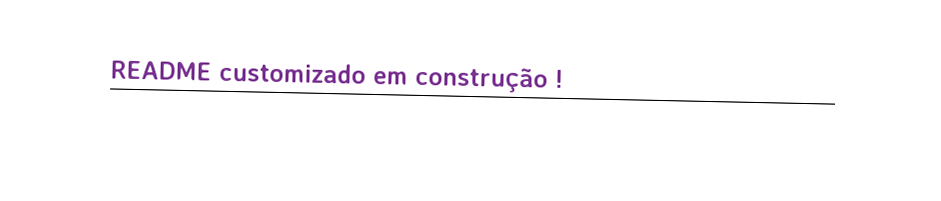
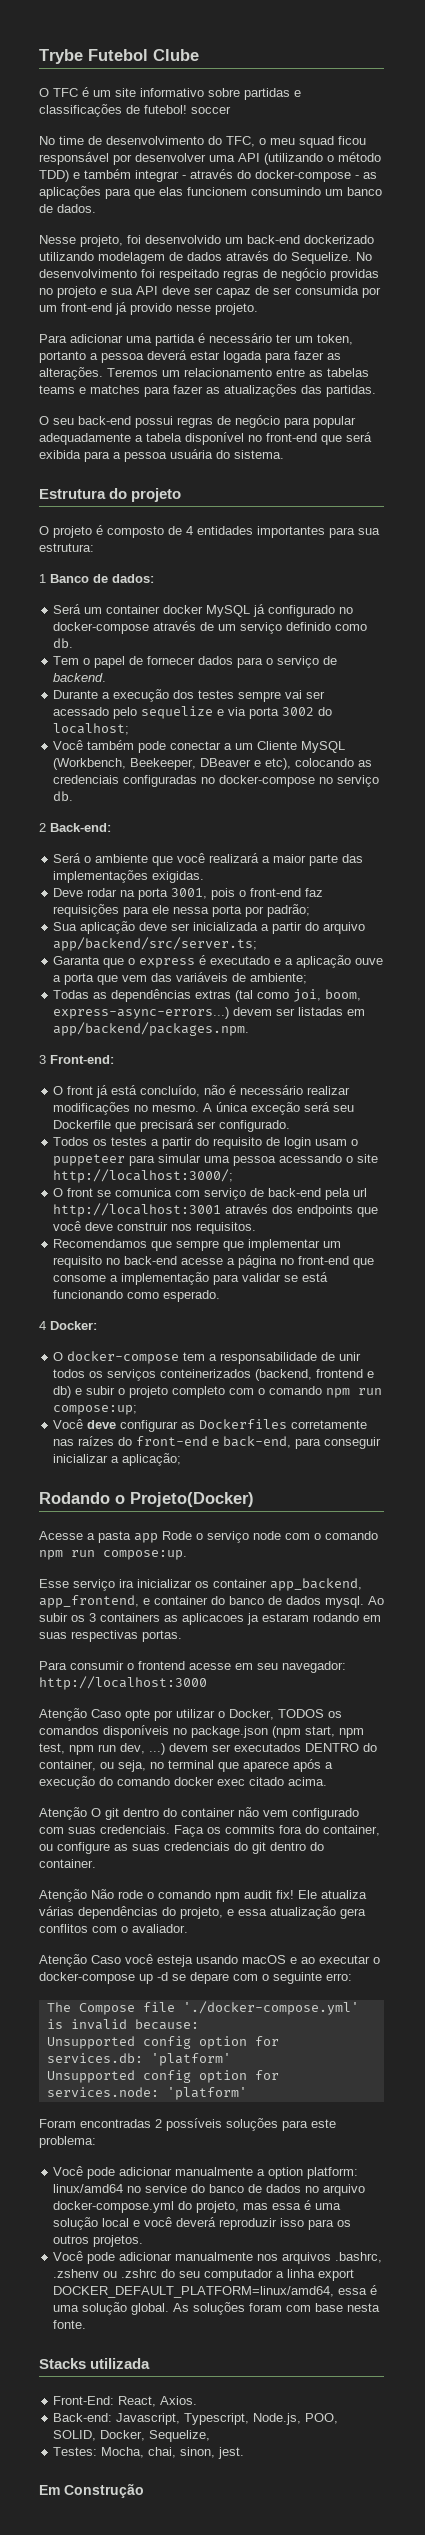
[110,60,564,94] README customizado em construção ! -> [39,49,199,64] [39,87,301,100] [39,104,231,117] [39,136,366,148] [39,152,381,165] [39,169,377,182] [39,186,382,199] [39,204,96,213] [39,235,374,247] [39,251,372,264] [39,268,379,281] [39,286,381,298] [39,302,258,315] [39,333,353,346] [39,350,341,363] [39,367,369,380] [39,384,376,397] [39,415,356,428] [39,432,372,445] [39,449,284,462] [39,488,182,502] [39,525,380,538] [39,543,94,552] [39,574,154,583] [53,604,354,617] [53,621,368,634] [53,638,74,648] [53,656,338,668] [53,673,107,682] [53,689,326,702] [53,706,333,719] [53,723,130,735] [53,740,346,753] [53,758,373,770] [53,775,380,787] [53,791,74,801] [39,823,111,832] [53,853,364,866] [53,870,205,883] [53,888,324,900] [53,904,311,917] [53,921,366,934] [53,937,258,951] [53,955,384,968] [53,972,308,985] [53,989,362,1002] [53,1007,366,1019] [53,1022,250,1036] [39,1055,114,1064] [53,1085,351,1098] [53,1102,355,1115] [53,1119,291,1132] [53,1137,359,1149] [53,1154,379,1166] [53,1169,234,1183] [53,1188,368,1200] [53,1203,379,1217] [53,1221,257,1234] [53,1239,342,1251] [53,1255,375,1268] [53,1272,329,1285] [53,1290,221,1302] [39,1321,97,1330] [53,1351,362,1364] [53,1369,375,1381] [53,1386,383,1398] [53,1405,138,1415] [53,1419,368,1432] [53,1436,382,1449] [53,1453,182,1466] [39,1492,254,1507] [39,1531,378,1543] [39,1550,187,1560] [39,1578,362,1591] [39,1595,384,1608] [39,1613,381,1625] [39,1630,182,1642] [39,1661,346,1673] [39,1676,207,1690] [39,1708,342,1721] [39,1725,364,1738] [39,1743,377,1755] [39,1759,333,1772] [39,1776,327,1789] [39,1807,359,1820] [39,1825,380,1837] [39,1842,324,1854] [39,1859,96,1868] [39,1889,367,1902] [39,1906,366,1919] [39,1924,188,1933] [39,1954,380,1967] [39,1972,352,1984] [46,2001,359,2015] [46,2019,199,2030] [46,2036,279,2049] [46,2053,231,2066] [46,2070,279,2083] [46,2087,247,2100] [39,2118,336,2131] [39,2136,96,2148] [53,2166,359,2179] [53,2184,366,2196] [53,2200,342,2213] [53,2217,352,2230] [53,2235,144,2247] [53,2251,383,2264] [53,2269,355,2281] [53,2285,378,2298] [53,2302,381,2315] [53,2320,87,2329] [39,2358,151,2369] [53,2396,198,2407] [53,2413,339,2425] [53,2430,211,2442] [53,2447,245,2459] [39,2483,144,2498] Trybe Futebol Clube // O TFC é um site informativo sobre partidas e classificações de futebol! soccer // No time de desenvolvimento do TFC, o meu squad ficou responsável por desenvolver uma API (utilizando o método TDD) e também integrar - através do docker-compose - as aplicações para que elas funcionem consumindo um banco de dados. // Nesse projeto, foi desenvolvido um back-end dockerizado utilizando modelagem de dados através do Sequelize. No desenvolvimento foi respeitado regras de negócio providas no projeto e sua API deve ser capaz de ser consumida por um front-end já provido nesse projeto. // Para adicionar uma partida é necessário ter um token, portanto a pessoa deverá estar logada para fazer as alterações. Teremos um relacionamento entre as tabelas teams e matches para fazer as atualizações das partidas. // O seu back-end possui regras de negócio para popular adequadamente a tabela disponível no front-end que será exibida para a pessoa usuária do sistema. // Estrutura do projeto // O projeto é composto de 4 entidades importantes para sua estrutura: // 1 Banco de dados: // Será um container docker MySQL já configurado no docker-compose através de um serviço definido como db. // Tem o papel de fornecer dados para o serviço de backend. // Durante a execução dos testes sempre vai ser acessado pelo sequelize e via porta 3002 do localhost; // Você também pode conectar a um Cliente MySQL (Workbench, Beekeeper, DBeaver e etc), colocando as credenciais configuradas no docker-compose no serviço db. // 2 Back-end: // Será o ambiente que você realizará a maior parte das implementações exigidas. // Deve rodar na porta 3001, pois o front-end faz requisições para ele nessa porta por padrão; // Sua aplicação deve ser inicializada a partir do arquivo app/backend/src/server.ts; // Garanta que o express é executado e a aplicação ouve a porta que vem das variáveis de ambiente; // Todas as dependências extras (tal como joi, boom, express-async-errors...) devem ser listadas em app/backend/packages.npm. // 3 Front-end: // O front já está concluído, não é necessário realizar modificações no mesmo. A única exceção será seu Dockerfile que precisará ser configurado. // Todos os testes a partir do requisito de login usam o puppeteer para simular uma pessoa acessando o site http://localhost:3000/; // O front se comunica com serviço de back-end pela url http://localhost:3001 através dos endpoints que você deve construir nos requisitos. // Recomendamos que sempre que implementar um requisito no back-end acesse a página no front-end que consome a implementação para validar se está funcionando como esperado. // 4 Docker: // O docker-compose tem a responsabilidade de unir todos os serviços conteinerizados (backend, frontend e db) e subir o projeto completo com o comando npm run compose:up; // Você deve configurar as Dockerfiles corretamente nas raízes do front-end e back-end, para conseguir inicializar a aplicação; // Rodando o Projeto(Docker) // Acesse a pasta app Rode o serviço node com o comando npm run compose:up. // Esse serviço ira inicializar os container app_backend, app_frontend, e container do banco de dados mysql. Ao subir os 3 containers as aplicacoes ja estaram rodando em suas respectivas portas. // Para consumir o frontend acesse em seu navegador: http://localhost:3000 // Atenção Caso opte por utilizar o Docker, TODOS os comandos disponíveis no package.json (npm start, npm test, npm run dev, ...) devem ser executados DENTRO do container, ou seja, no terminal que aparece após a execução do comando docker exec citado acima. // Atenção O git dentro do container não vem configurado com suas credenciais. Faça os commits fora do container, ou configure as suas credenciais do git dentro do container. // Atenção Não rode o comando npm audit fix! Ele atualiza várias dependências do projeto, e essa atualização gera conflitos com o avaliador. // Atenção Caso você esteja usando macOS e ao executar o docker-compose up -d se depare com o seguinte erro: // The Compose file './docker-compose.yml' is invalid because: // Unsupported config option for services.db: 'platform' // Unsupported config option for services.node: 'platform' // Foram encontradas 2 possíveis soluções para este problema: // Você pode adicionar manualmente a option platform: linux/amd64 no service do banco de dados no arquivo docker-compose.yml do projeto, mas essa é uma solução local e você deverá reproduzir isso para os outros projetos. // Você pode adicionar manualmente nos arquivos .bashrc, .zshenv ou .zshrc do seu computador a linha export DOCKER_DEFAULT_PLATFORM=linux/amd64, essa é uma solução global. As soluções foram com base nesta fonte. // Stacks utilizada // Front-End: React, Axios. // Back-end: Javascript, Typescript, Node.js, POO, SOLID, Docker, Sequelize, // Testes: Mocha, chai, sinon, jest. // Em Construção

